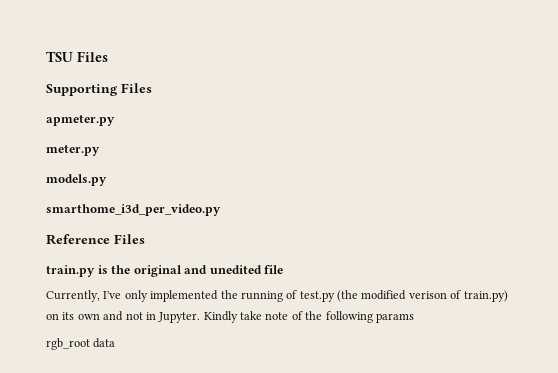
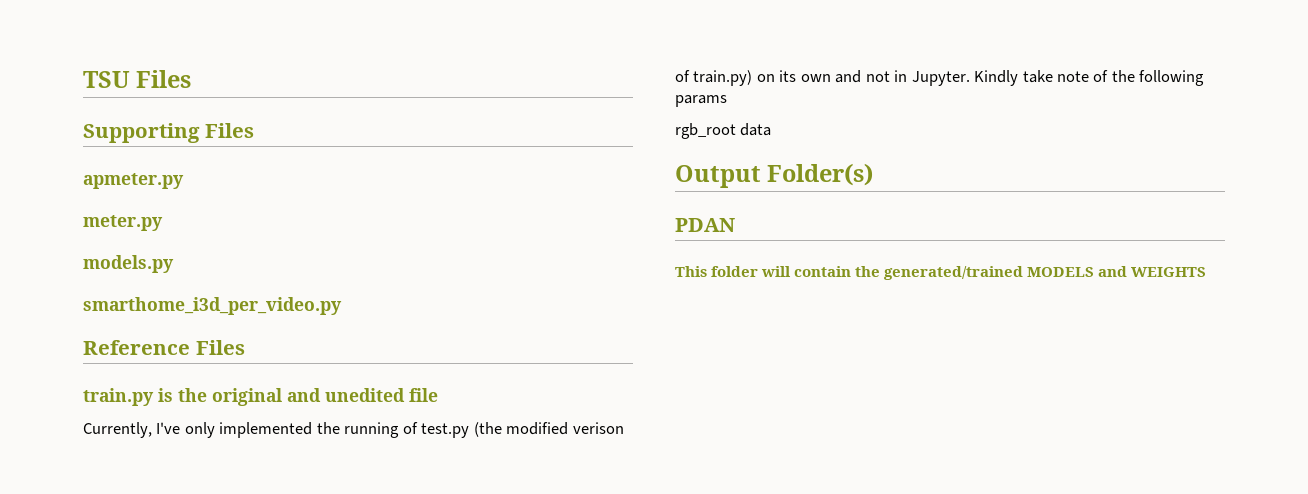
(116, 343) none -> [675,163,874,188] [675,218,735,232] [675,266,1207,280] // Output Folder(s) // PDAN // This folder will contain the generated/trained MODELS and WEIGHTS

